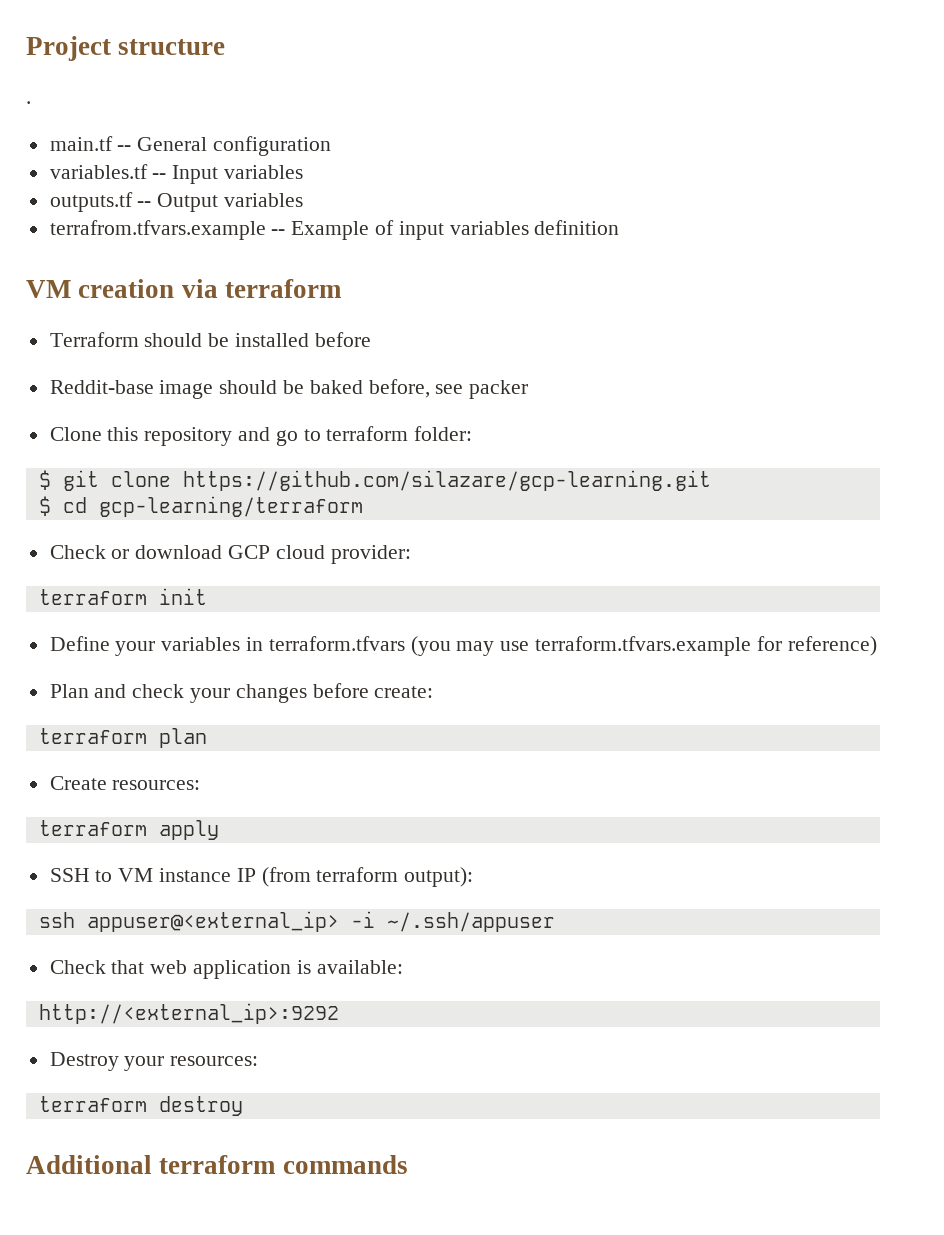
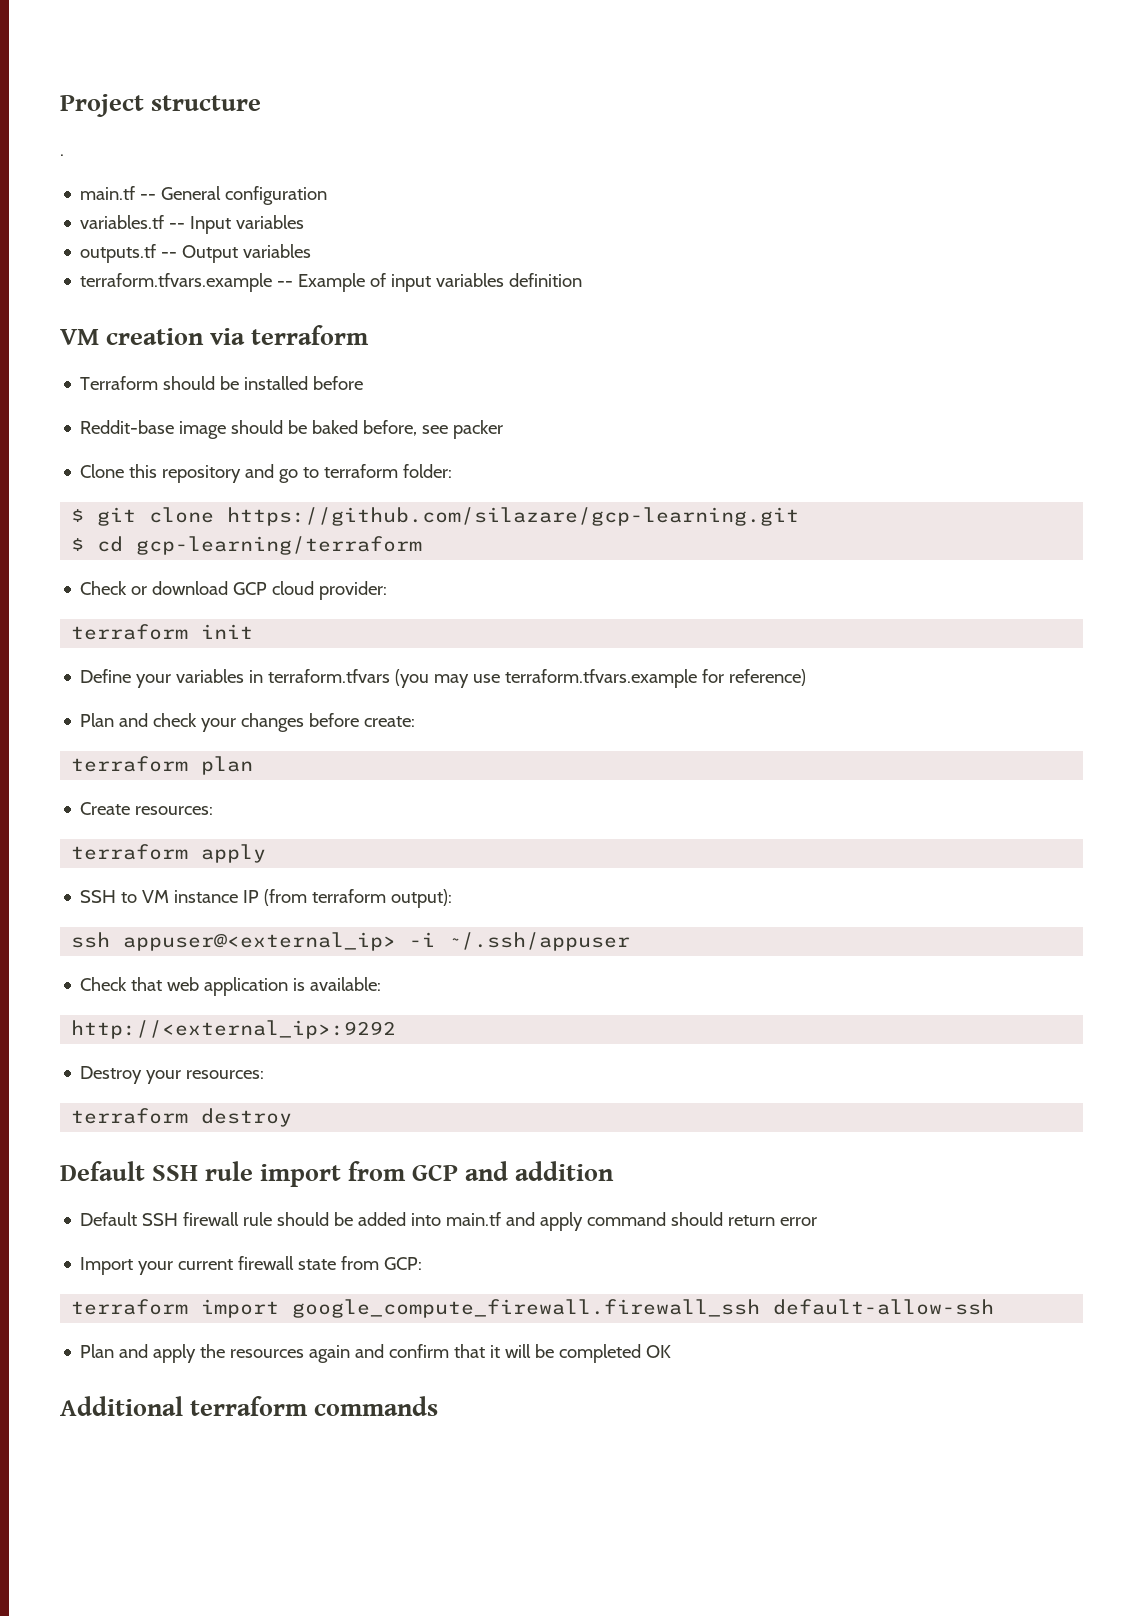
[49,220,266,240] terrafrom.tfvars.example -> [80,273,273,292] terraform.tfvars.example
(243, 1106) none -> [60,1161,615,1187] [80,1212,818,1231] [80,1256,423,1275] [71,1299,995,1318] [80,1344,672,1363] // Default SSH rule import from GCP and addition // Default SSH firewall rule should be added into main.tf and apply command should return error // Import your current firewall state from GCP: // terraform import google_compute_firewall.firewall_ssh default-allow-ssh // Plan and apply the resources again and confirm that it will be completed OK

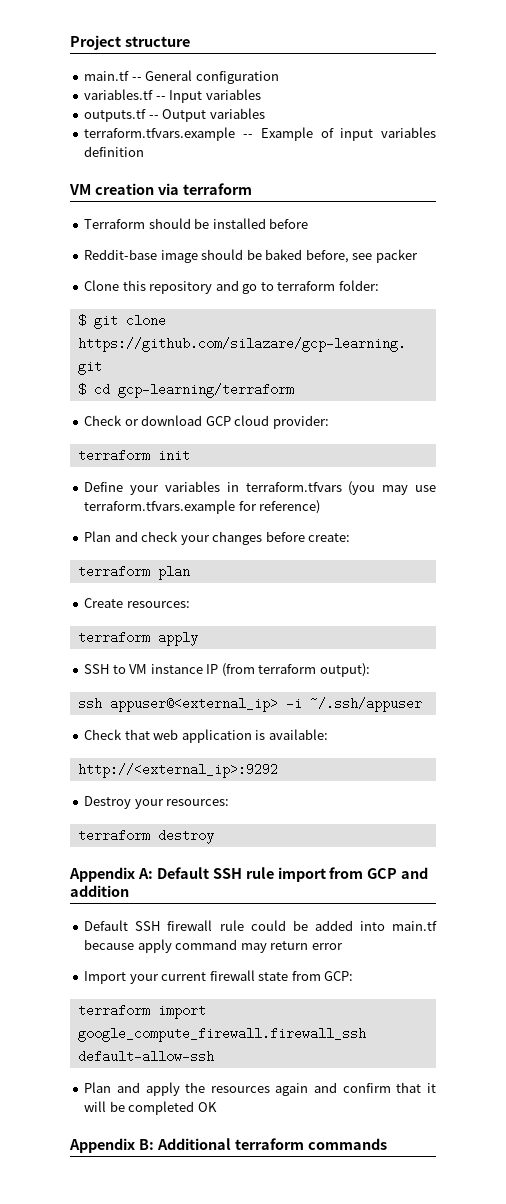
[60,154,64,156] // . -> (190, 41) none
(293, 1117) none -> [69,867,153,882] Appendix A:
[277,1212,330,1226] should -> [250,920,286,931] could
[506,1212,536,1226] and -> [84,939,135,950] because
[671,1212,724,1226] should -> [240,943,267,953] may
(672, 1351) none -> [69,1138,154,1153] Appendix B:

